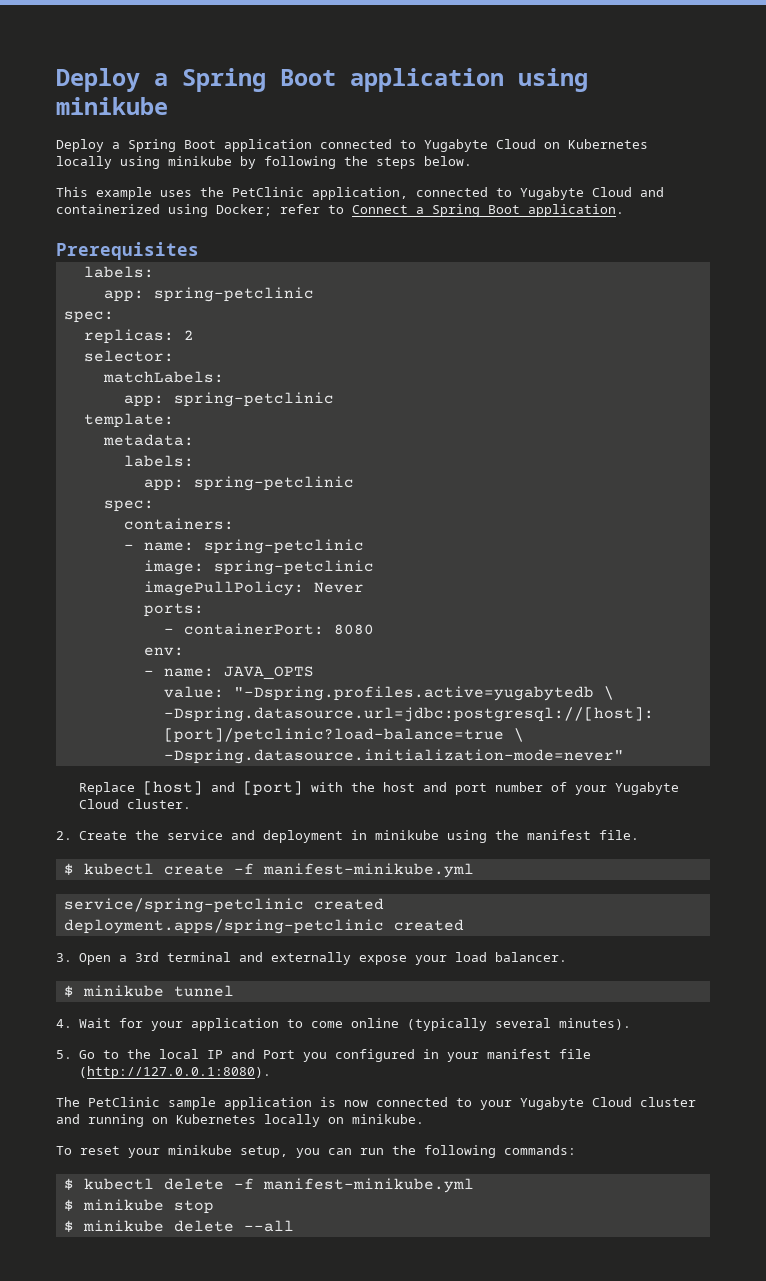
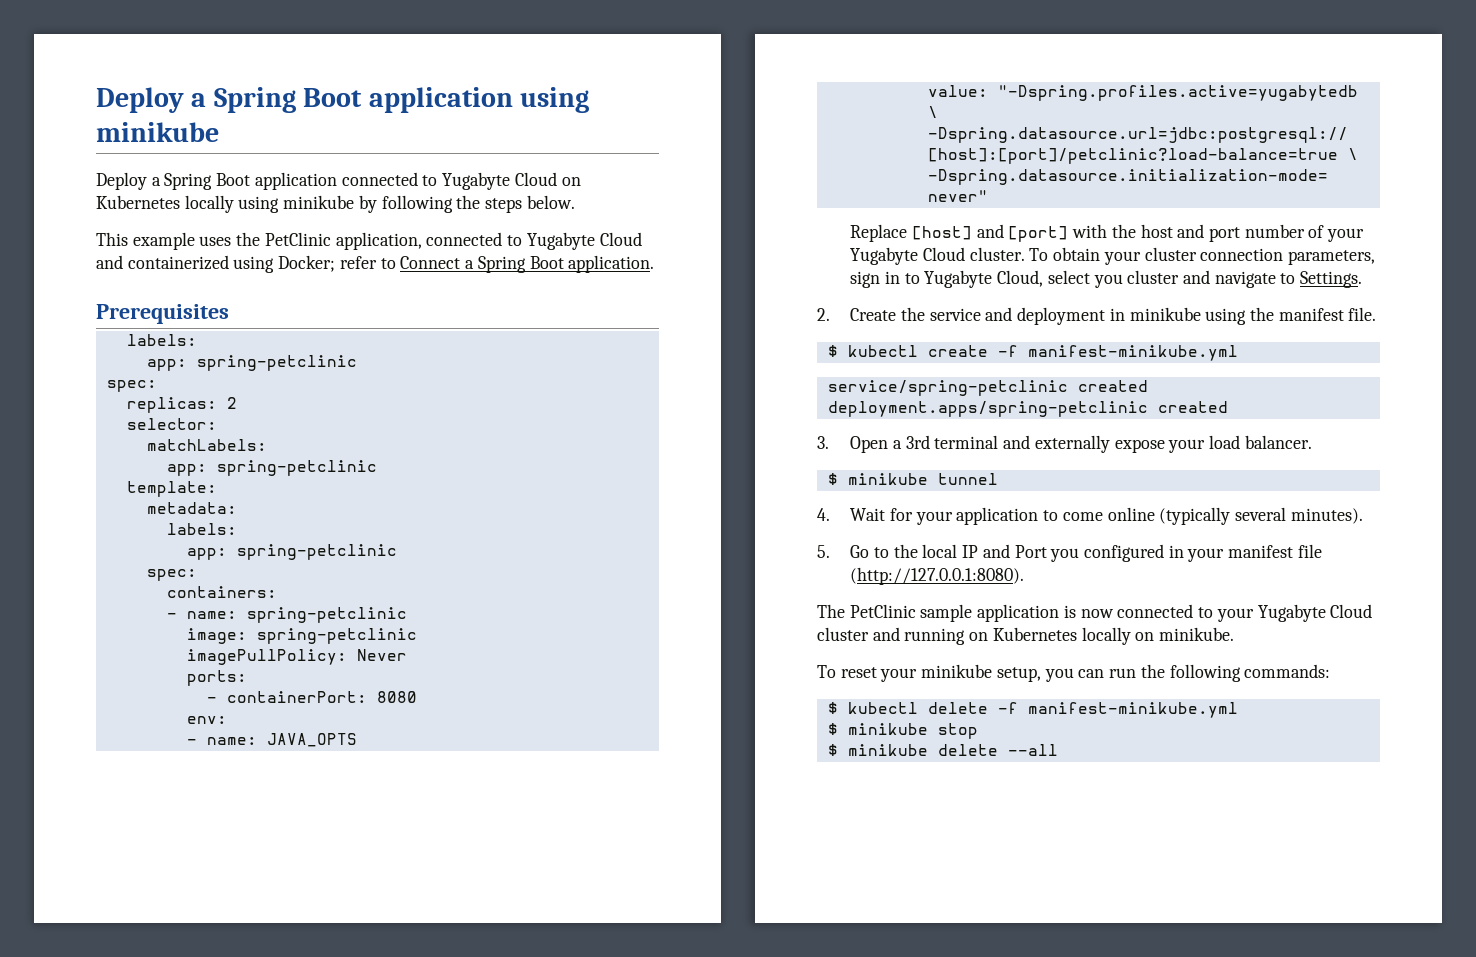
(192, 804) none -> [1029,247,1375,265] [850,270,1363,288] To obtain your cluster connection parameters, sign in to Yugabyte Cloud, select you cluster and navigate to Settings.

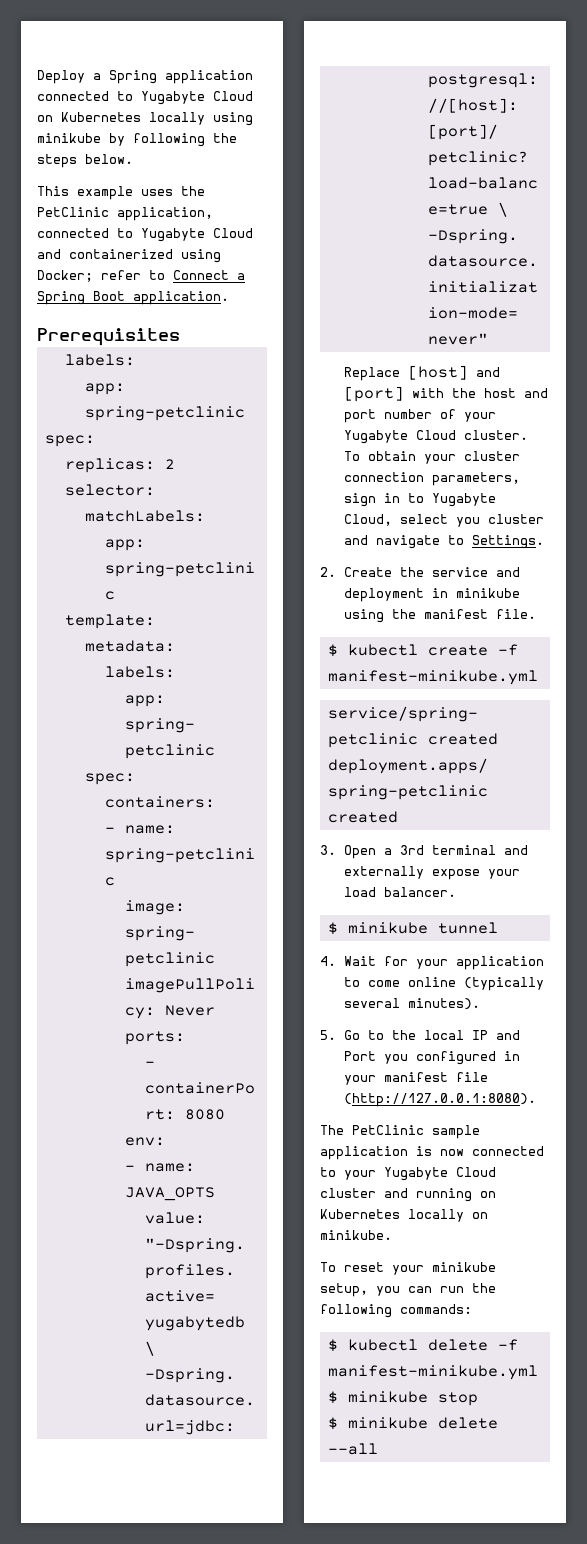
[96,87,590,113] [96,122,219,142] [96,172,251,190] Deploy a Spring Boot application using minikube // Deploy a Spring Boot -> [37,70,157,84] Deploy a Spring

